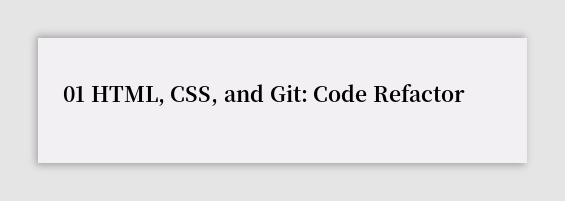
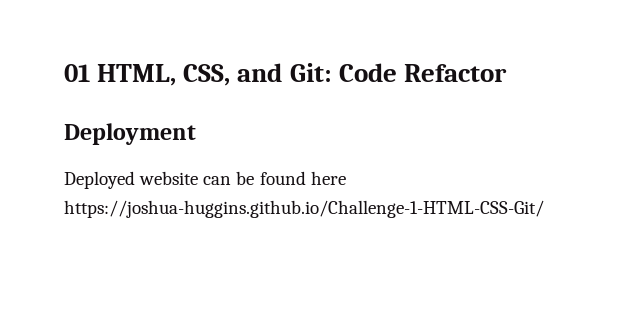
(466, 93) none -> [64,123,196,145] [64,171,346,189] [64,200,544,218] // Deployment // Deployed website can be found here https://joshua-huggins.github.io/Challenge-1-HTML-CSS-Git/

